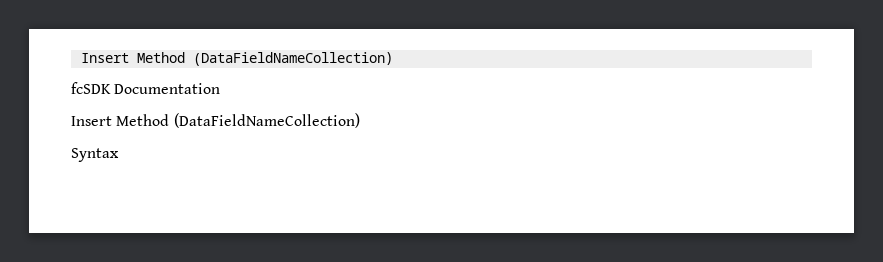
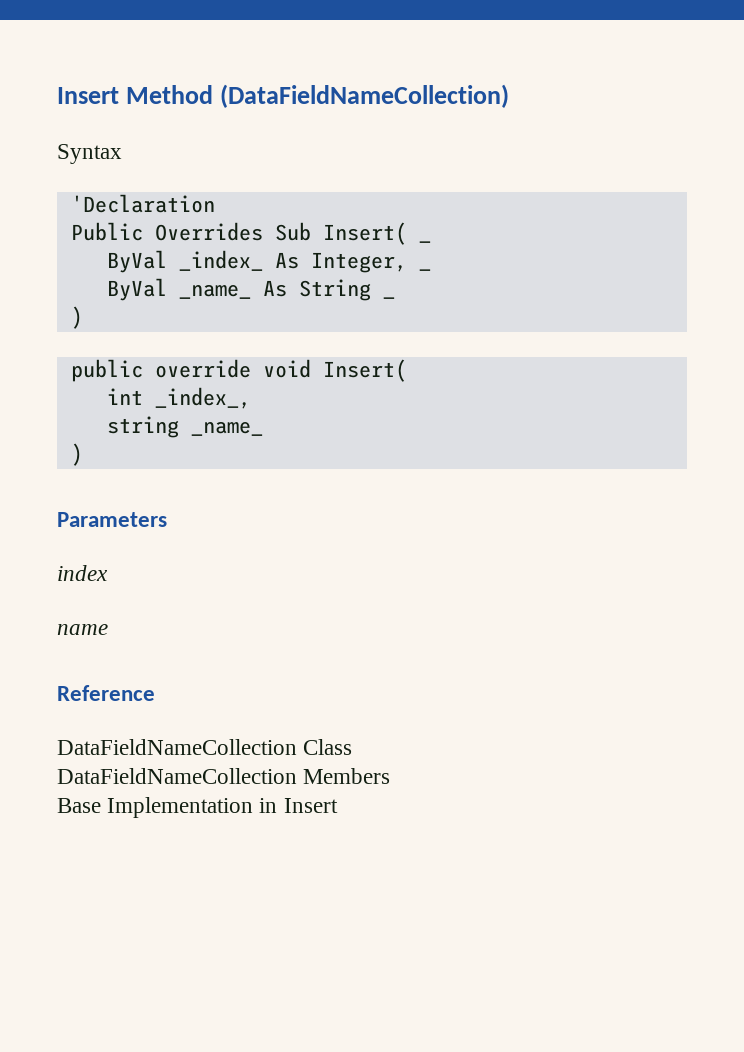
[80,52,393,66] [71,82,221,94] [71,113,360,128] [71,148,119,162] Insert Method (DataFieldNameCollection) // fcSDK Documentation // Insert Method (DataFieldNameCollection) // Syntax -> [57,84,510,108] [57,144,122,164] [70,194,215,213] [70,222,431,245] [106,250,431,273] [106,278,395,301] [70,306,83,329] [70,359,407,382] [106,387,251,409] [106,416,263,438] [70,443,83,466] [57,512,167,527] [57,565,108,581] [57,624,108,635] [57,685,155,701] [57,739,353,755] [57,768,391,784] [57,797,338,818] Insert Method (DataFieldNameCollection) // Syntax // 'Declaration // Public Overrides Sub Insert( _ // ByVal _index_ As Integer, _ // ByVal _name_ As String _ // ) // public override void Insert( // int _index_, // string _name_ // ) // Parameters // index // name // Reference // DataFieldNameCollection Class // DataFieldNameCollection Members // Base Implementation in Insert

